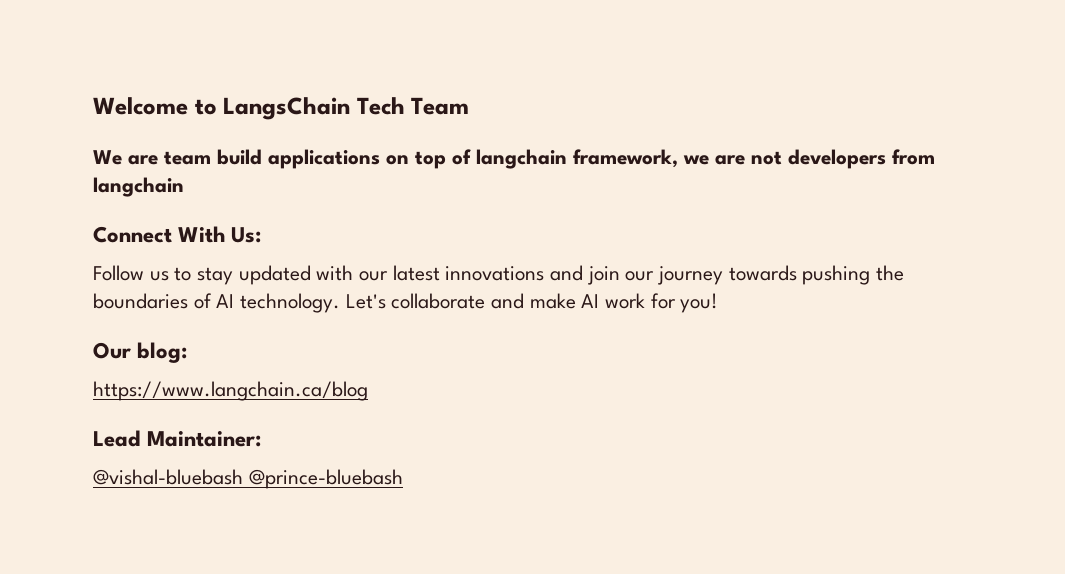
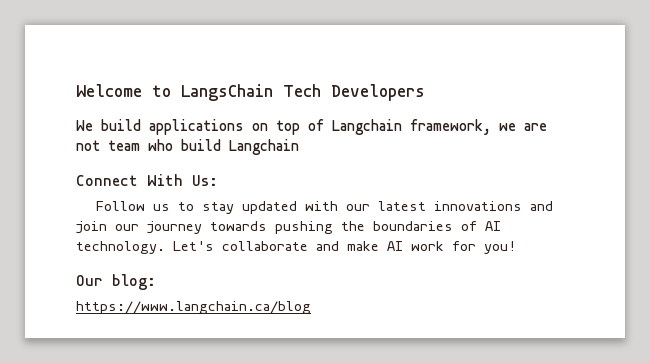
[411,97,470,115] Team -> [331,84,425,101] Developers
[128,151,211,165] are team -> (93, 125) none
[476,149,567,169] langchain -> [332,119,402,135] Langchain
[788,149,935,169] [93,177,184,197] developers from langchain -> [108,139,299,155] team who build Langchain
[93,430,262,447] [93,469,403,489] // Lead Maintainer: // @vishal-bluebash @prince-bluebash -> (311, 307) none

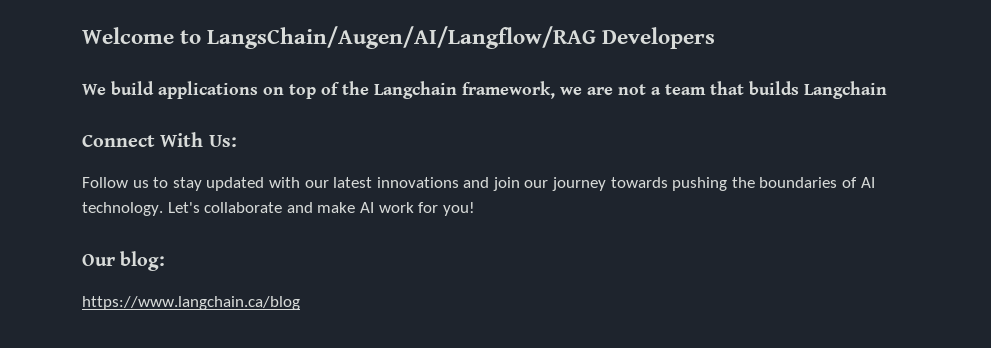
[181,84,321,101] LangsChain Tech -> [207,26,597,49] LangsChain/Augen/AI/Langflow/RAG
(324, 125) none -> [342,81,369,95] the
[108,139,221,151] team who build -> [651,81,799,95] a team that builds

